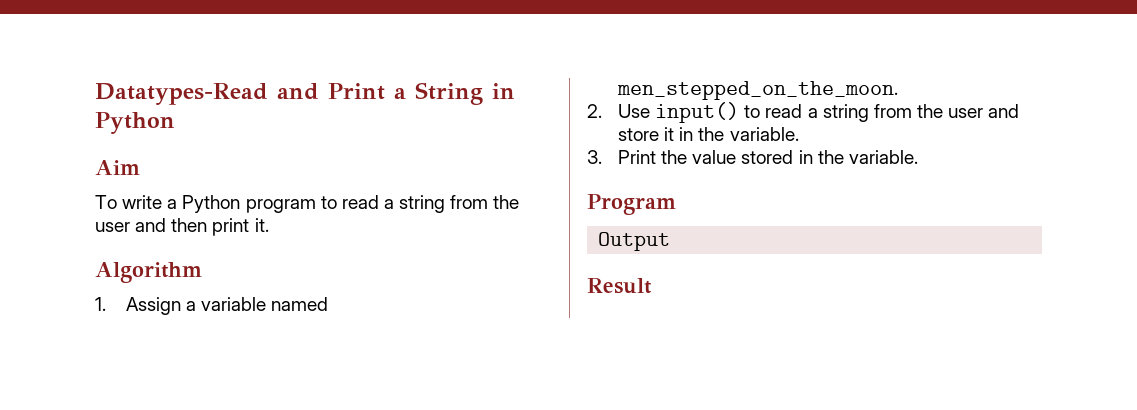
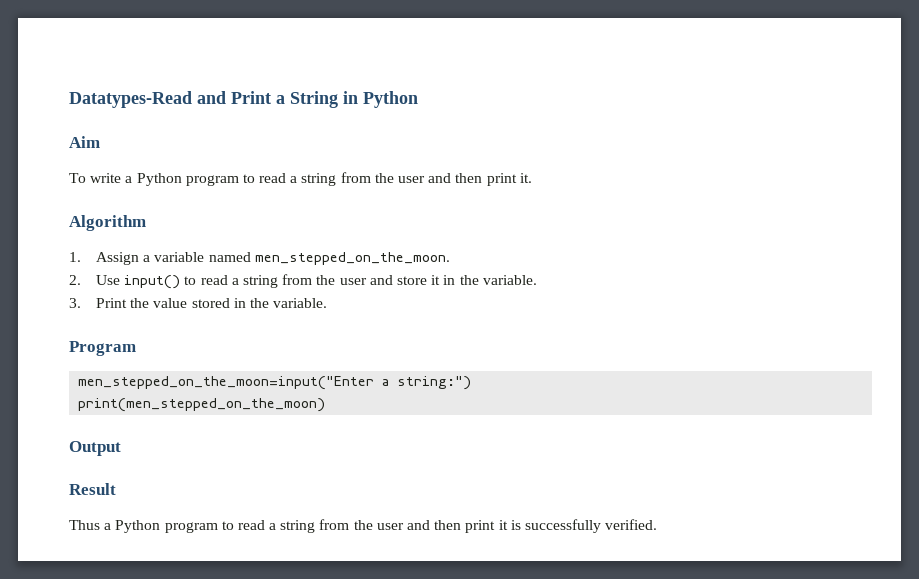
[598,232,671,251] [587,278,652,294] Output // Result -> [78,376,472,390] [78,398,326,412] [69,441,121,456] [69,483,116,495] [69,519,658,533] men_stepped_on_the_moon=input("Enter a string:") // print(men_stepped_on_the_moon) // Output // Result // Thus a Python program to read a string from the user and then print it is successfully verified.

